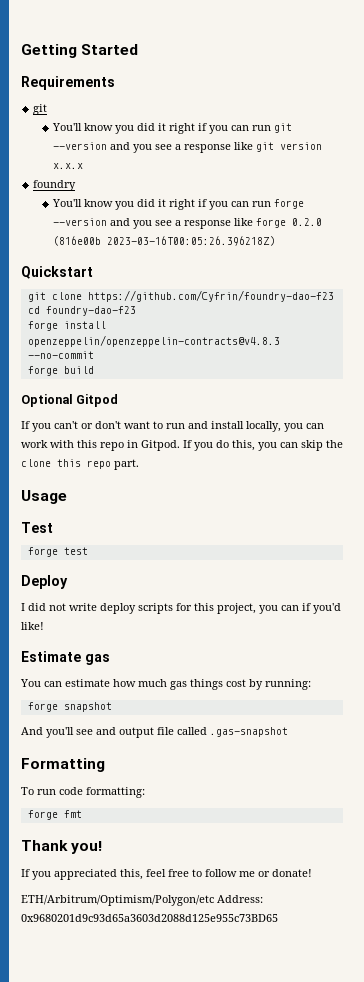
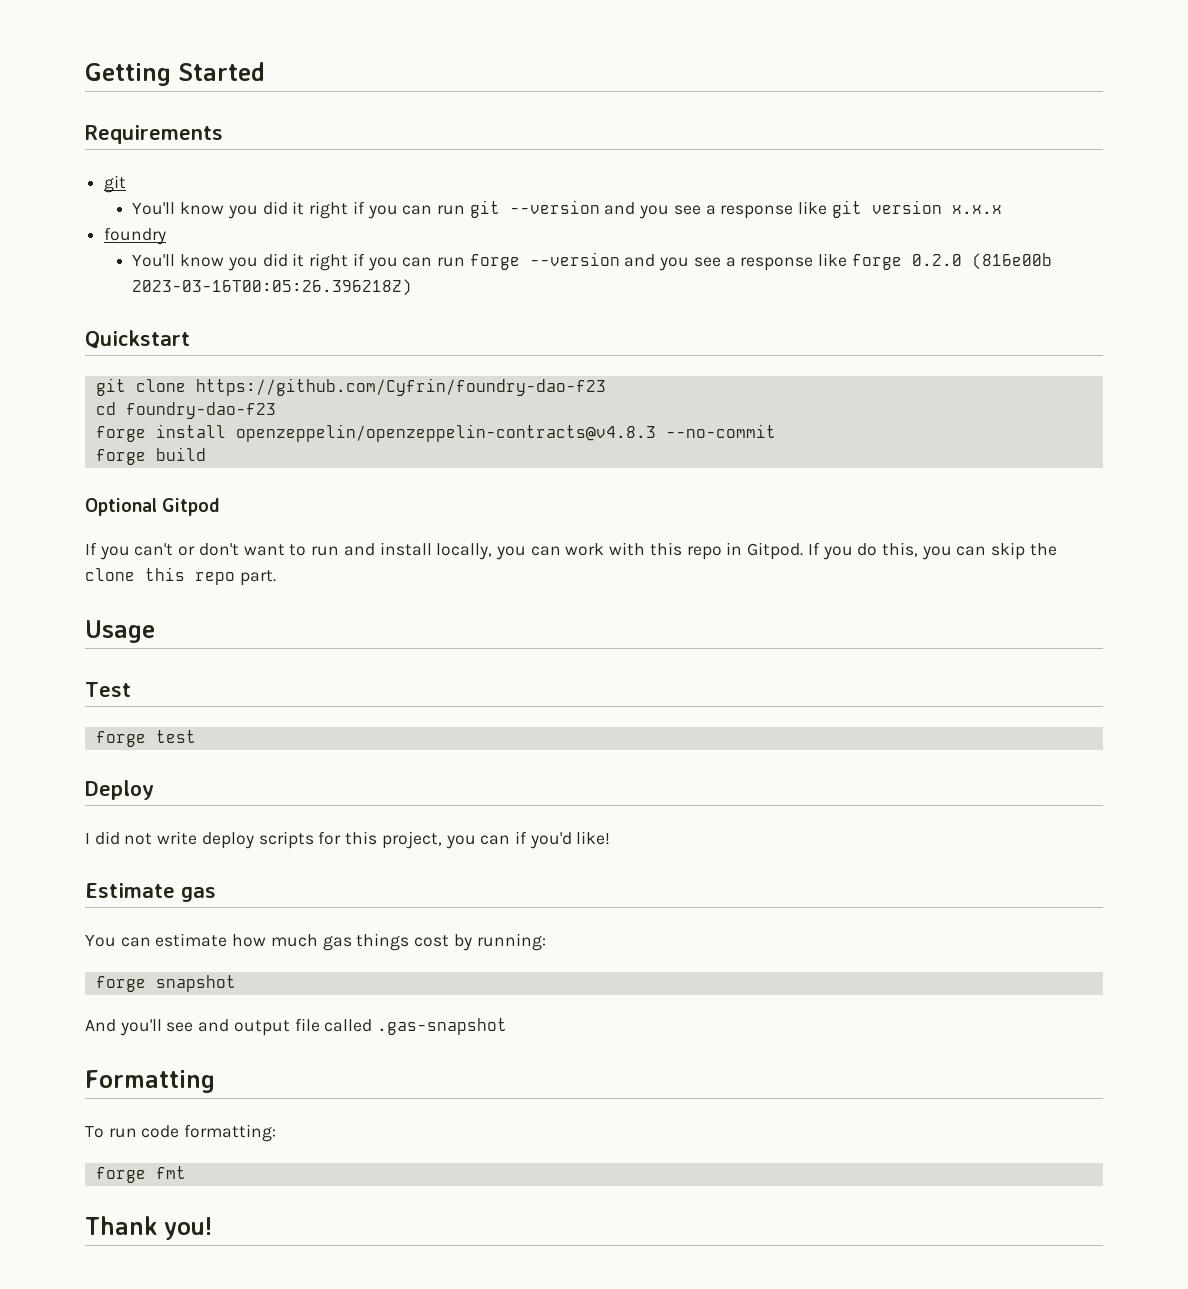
[21,869,312,880] [21,895,263,906] [21,914,278,922] // If you appreciated this, feel free to follow me or donate! // ETH/Arbitrum/Optimism/Polygon/etc Address: 0x9680201d9c93d65a3603d2088d125e955c73BD65 -> (212, 1228) none

